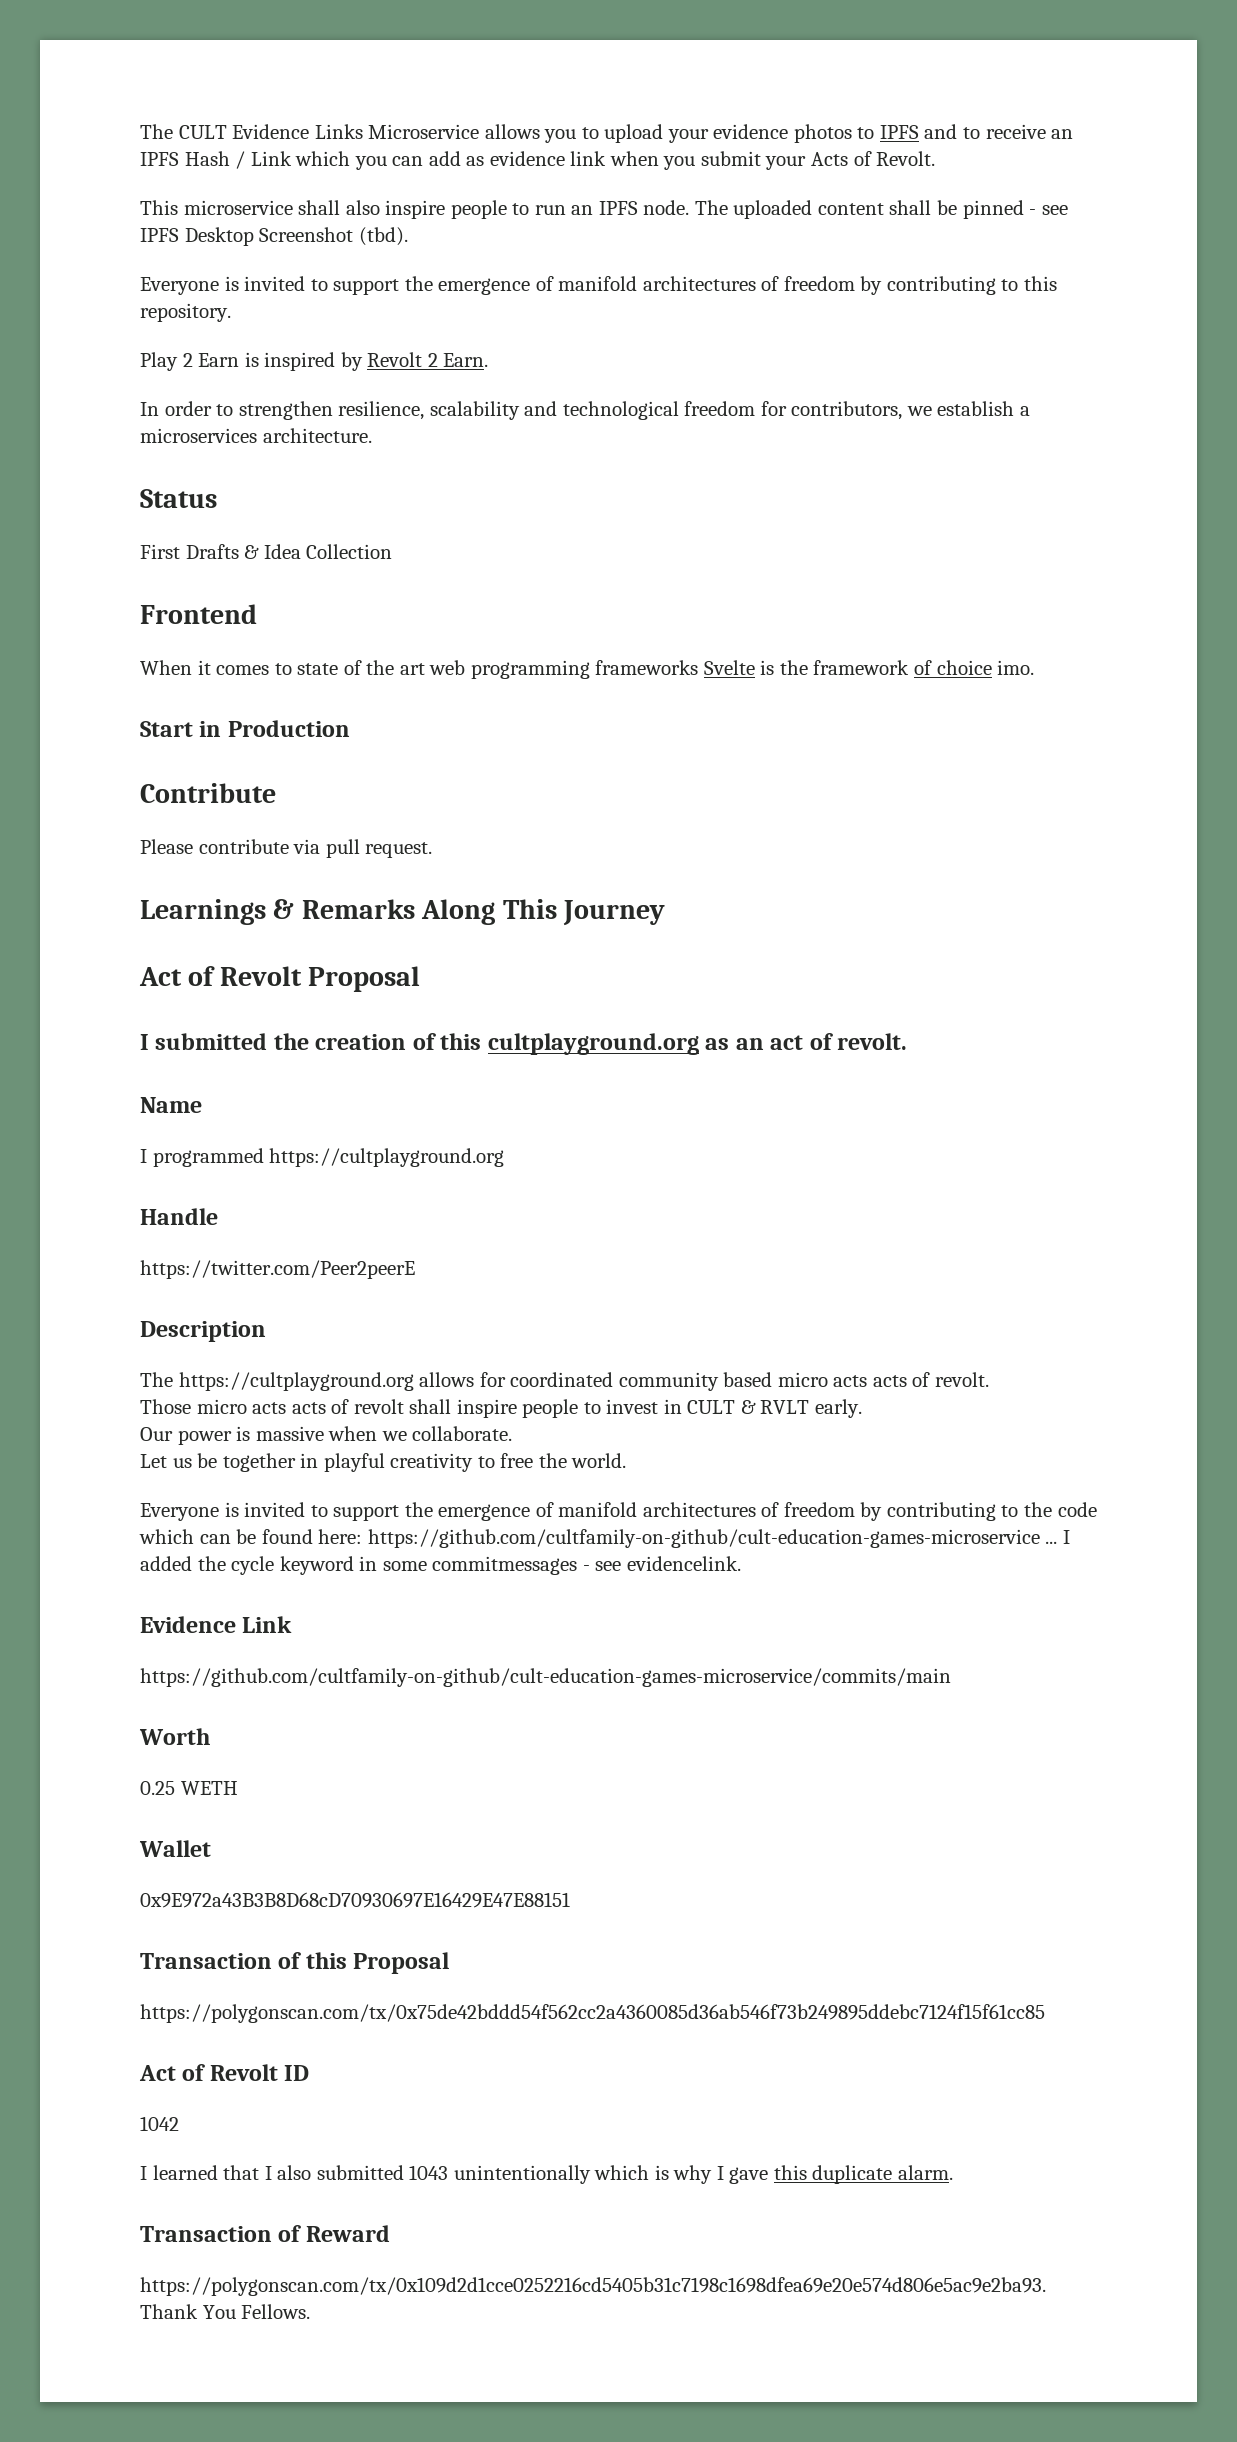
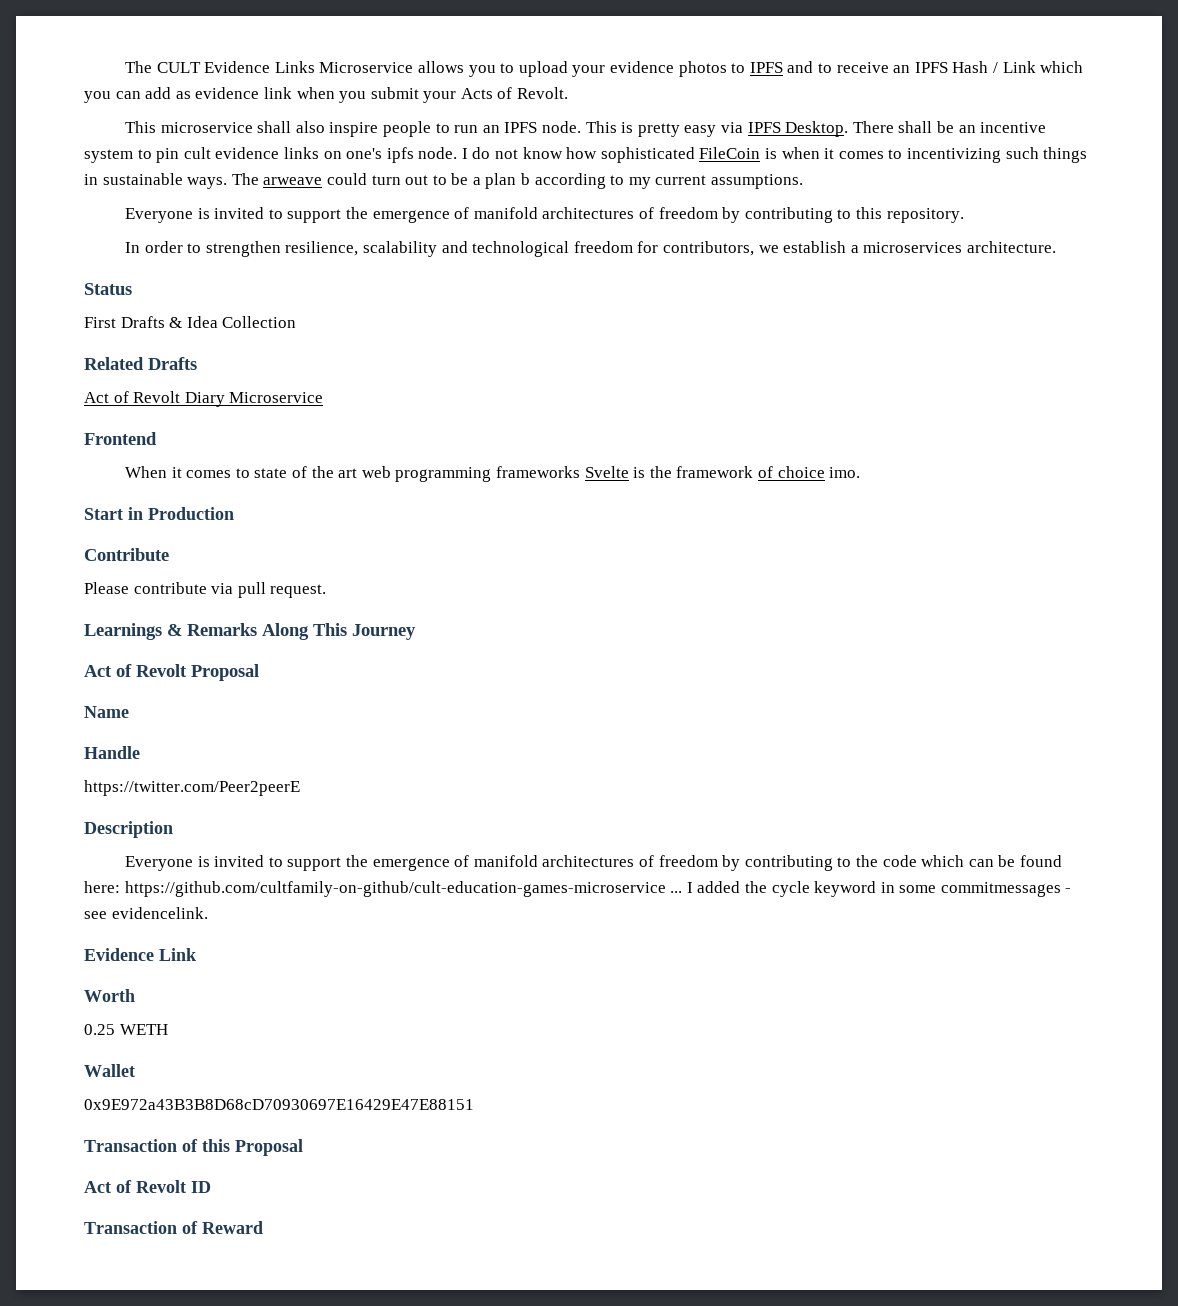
[694,200,1068,219] [140,227,408,246] The uploaded content shall be pinned - see IPFS Desktop Screenshot (tbd). -> [585,121,1047,137] [84,147,1088,163] [84,173,804,189] This is pretty easy via IPFS Desktop. There shall be an incentive system to pin cult evidence links on one's ipfs node. I do not know how sophisticated FileCoin is when it comes to incentivizing such things in sustainable ways. The arweave could turn out to be a plan b according to my current assumptions.
[140,352,489,371] // Play 2 Earn is inspired by Revolt 2 Earn. -> (964, 215) none
(393, 551) none -> [84,357,197,370] [84,391,324,407] // Related Drafts // Act of Revolt Diary Microservice
[140,1033,908,1055] [140,1097,202,1113] [140,1148,505,1167] [140,1208,218,1225] [140,1260,415,1279] [140,1321,266,1342] [140,1372,989,1391] [140,1399,863,1418] [140,1426,513,1445] [140,1453,627,1472] I submitted the creation of this cultplayground.org as an act of revolt. // Name // I programmed https://cultplayground.org // Handle // https://twitter.com/Peer2peerE // Description // The https://cultplayground.org allows for coordinated community based micro acts acts of revolt. // Those micro acts acts of revolt shall inspire people to invest in CULT & RVLT early. // Our power is massive when we collaborate. // Let us be together in playful creativity to free the world. -> [84,706,129,718] [84,746,140,759] [84,780,300,796] [84,821,173,838] Name // Handle // https://twitter.com/Peer2peerE // Description
[140,1668,951,1687] // https://github.com/cultfamily-on-github/cult-education-games-microservice/commits/main -> (196, 954) none
[140,2004,1045,2023] // https://polygonscan.com/tx/0x75de42bddd54f562cc2a4360085d36ab546f73b249895ddebc7124f15f61cc85 -> (303, 1147) none
[140,2116,179,2131] [140,2165,954,2184] // 1042 // I learned that I also submitted 1043 unintentionally which is why I gave this duplicate alarm. -> (211, 1187) none
[140,2277,1046,2296] [140,2304,311,2319] // https://polygonscan.com/tx/0x109d2d1cce0252216cd5405b31c7198c1698dfea69e20e574d806e5ac9e2ba93. Thank You Fellows. -> (263, 1227) none

